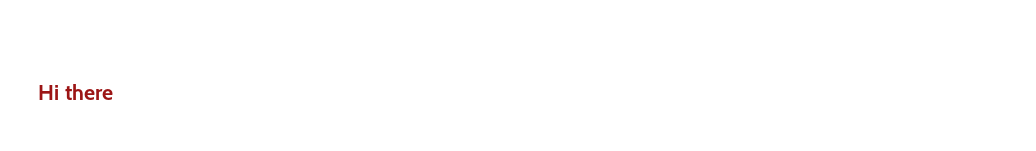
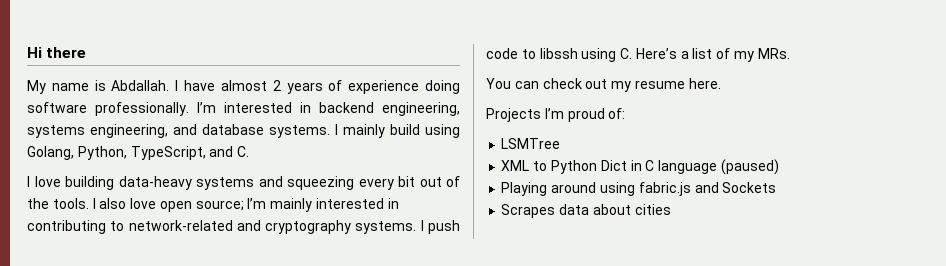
(113, 92) none -> [27,80,460,94] [27,102,460,116] [27,124,460,138] [27,146,250,160] [27,176,460,190] [27,198,399,212] [27,220,460,234] [486,48,790,62] [486,78,721,92] [486,108,626,122] [501,138,561,149] [501,159,779,175] [501,182,777,196] [501,204,671,218] // My name is Abdallah. I have almost 2 years of experience doing software professionally. I’m interested in backend engineering, systems engineering, and database systems. I mainly build using Golang, Python, TypeScript, and C. // I love building data-heavy systems and squeezing every bit out of the tools. I also love open source; I’m mainly interested in contributing to network-related and cryptography systems. I push code to libssh using C. Here’s a list of my MRs. // You can check out my resume here. // Projects I’m proud of: // LSMTree // XML to Python Dict in C language (paused) // Playing around using fabric.js and Sockets // Scrapes data about cities

